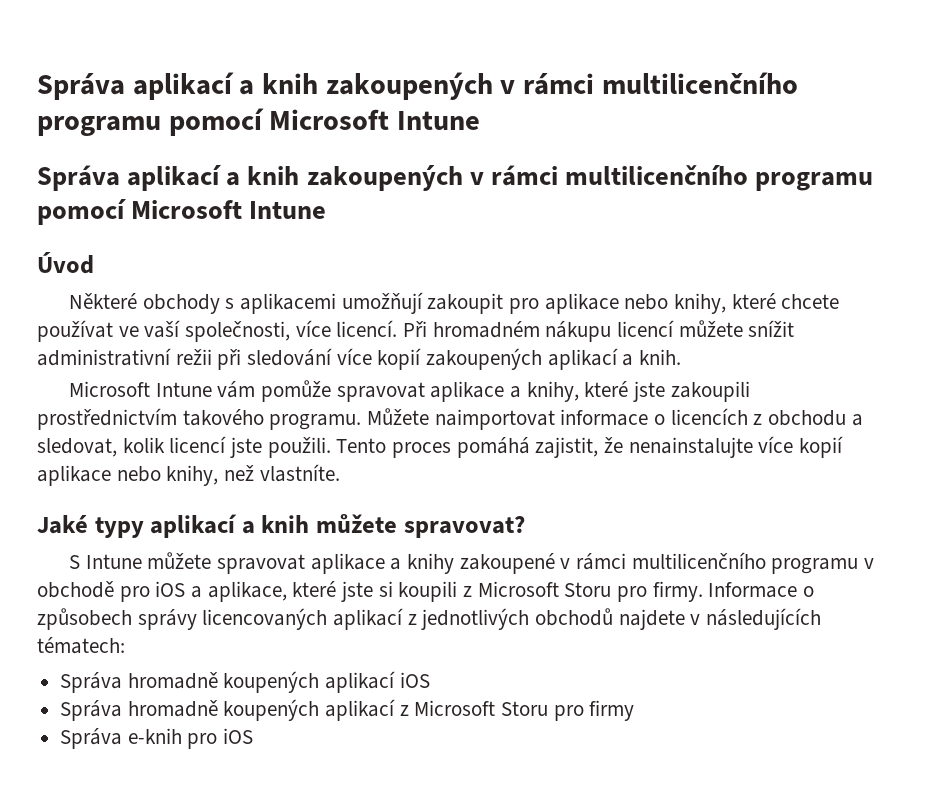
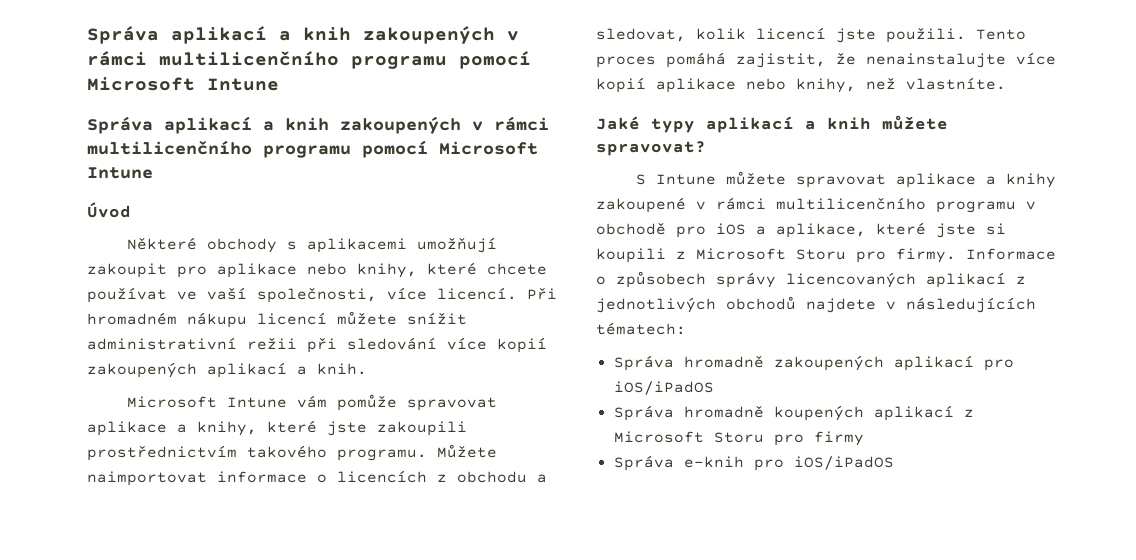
[223,671,430,693] koupených aplikací iOS -> [773,355,1014,371] [613,381,714,395] zakoupených aplikací pro iOS/iPadOS
[223,728,254,744] iOS -> [793,456,894,470] iOS/iPadOS

